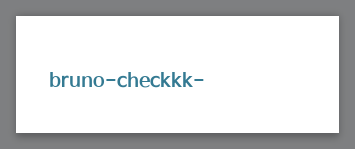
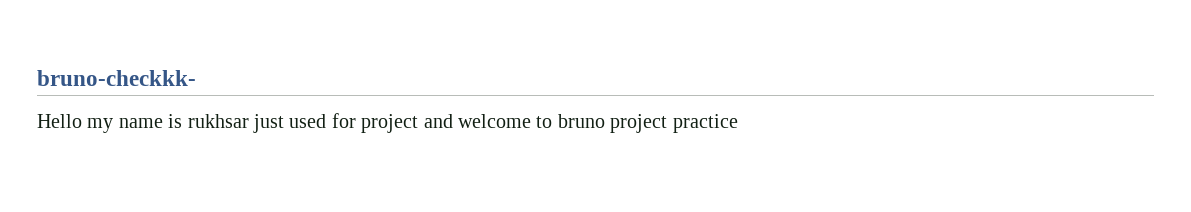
(205, 80) none -> [37,113,738,133] // Hello my name is rukhsar just used for project and welcome to bruno project practice

